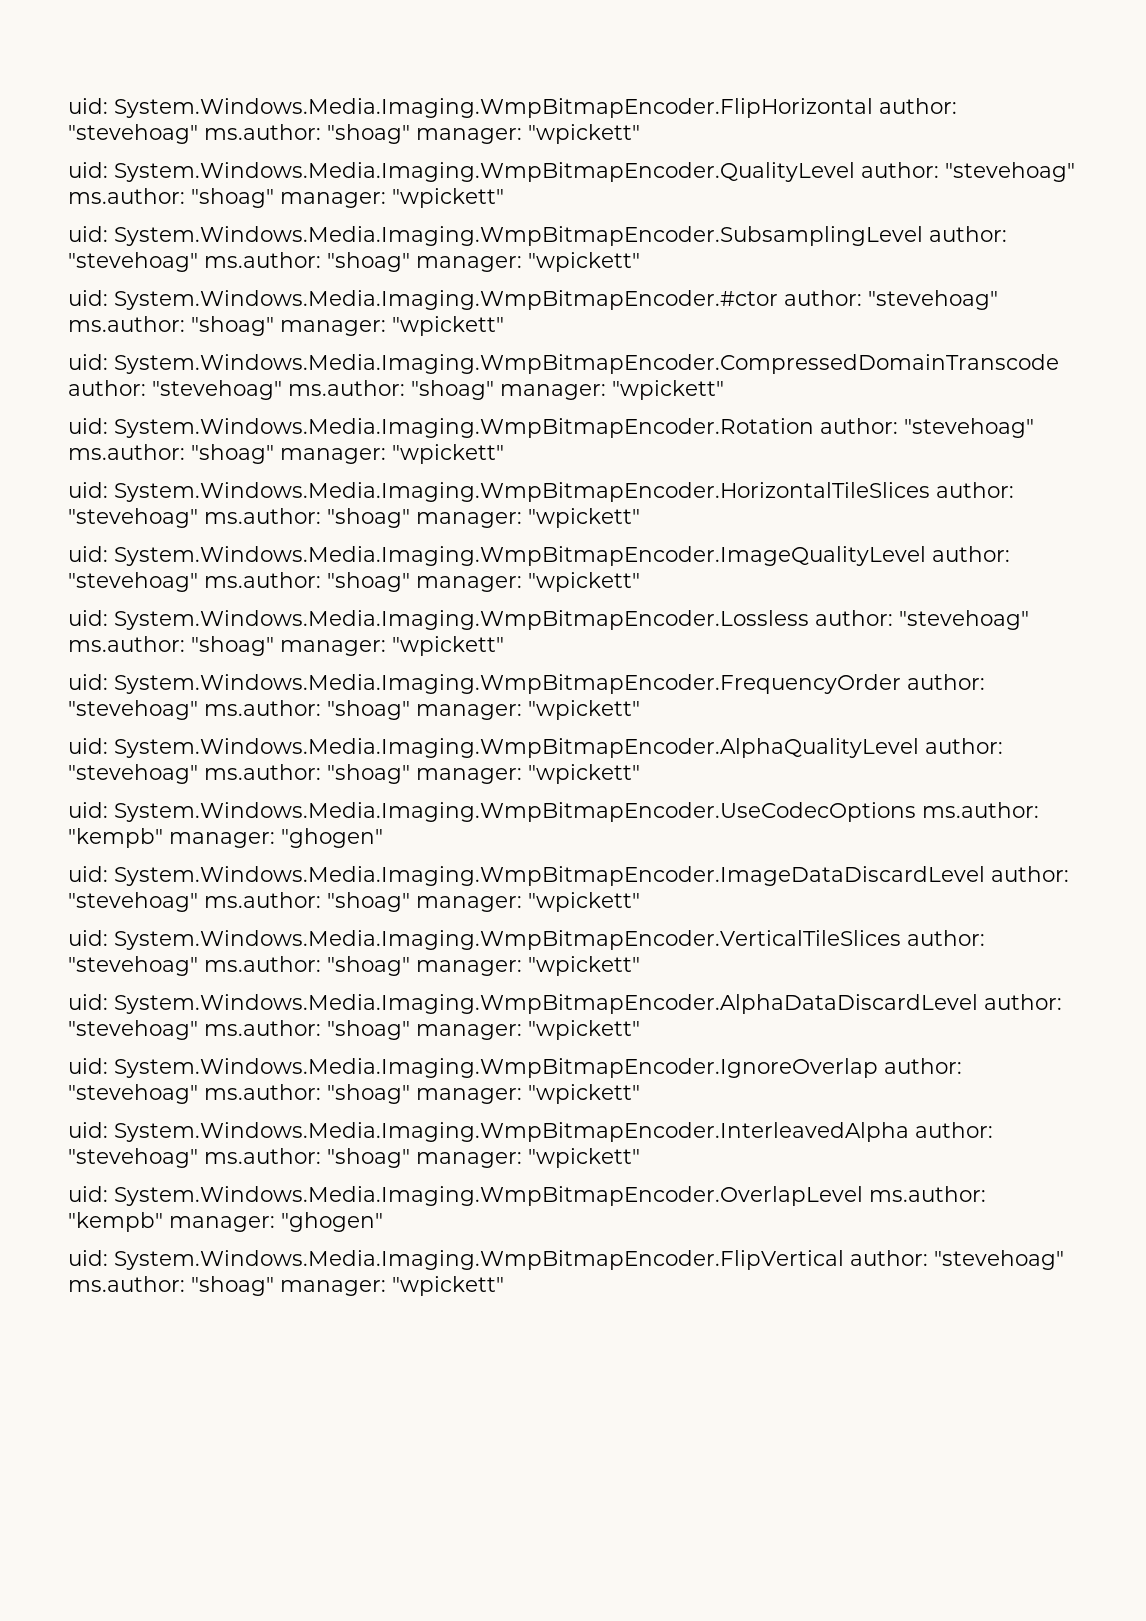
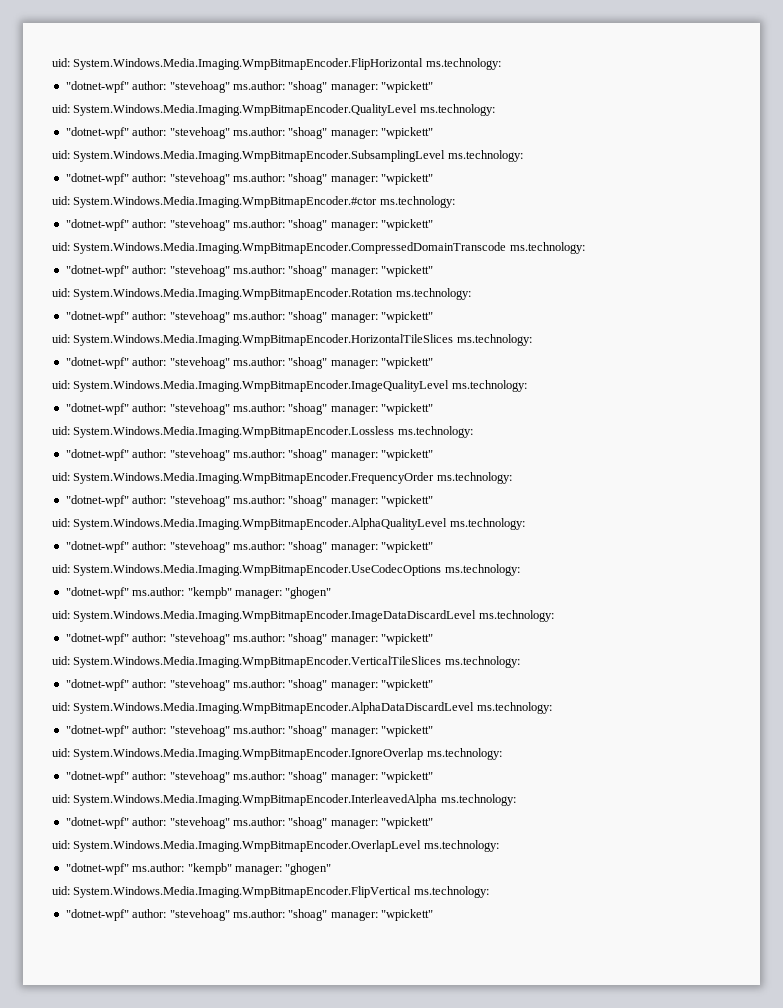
(873, 108) none -> [425,58,501,70] [65,81,129,93] ms.technology: // "dotnet-wpf"
(855, 172) none -> [419,104,495,116] [65,127,129,139] ms.technology: // "dotnet-wpf"
(923, 236) none -> [447,150,523,162] [65,173,129,185] ms.technology: // "dotnet-wpf"
(778, 300) none -> [379,196,455,208] [65,219,129,231] ms.technology: // "dotnet-wpf"
(1059, 364) none -> [509,242,585,254] [65,265,129,277] ms.technology: // "dotnet-wpf"
(814, 428) none -> [395,288,471,300] [65,311,129,323] ms.technology: // "dotnet-wpf"
(930, 492) none -> [456,334,532,346] [65,357,129,369] ms.technology: // "dotnet-wpf"
(926, 556) none -> [451,380,527,392] [65,403,129,415] ms.technology: // "dotnet-wpf"
(809, 620) none -> [397,426,473,438] [65,449,129,461] ms.technology: // "dotnet-wpf"
(901, 684) none -> [436,472,512,484] [65,495,129,507] ms.technology: // "dotnet-wpf"
(919, 748) none -> [449,518,525,530] [65,541,129,553] ms.technology: // "dotnet-wpf"
(916, 812) none -> [444,564,520,576] [65,587,129,599] ms.technology: // "dotnet-wpf"
(985, 876) none -> [478,610,554,622] [65,633,129,645] ms.technology: // "dotnet-wpf"
(901, 940) none -> [444,656,520,668] [65,679,129,691] ms.technology: // "dotnet-wpf"
(978, 1004) none -> [476,702,552,714] [65,725,129,737] ms.technology: // "dotnet-wpf"
(878, 1068) none -> [426,748,502,760] [65,771,129,783] ms.technology: // "dotnet-wpf"
(909, 1132) none -> [440,794,516,806] [65,817,129,829] ms.technology: // "dotnet-wpf"
(863, 1196) none -> [423,840,499,852] [65,863,129,875] ms.technology: // "dotnet-wpf"
(844, 1260) none -> [413,886,489,898] [65,909,129,921] ms.technology: // "dotnet-wpf"

